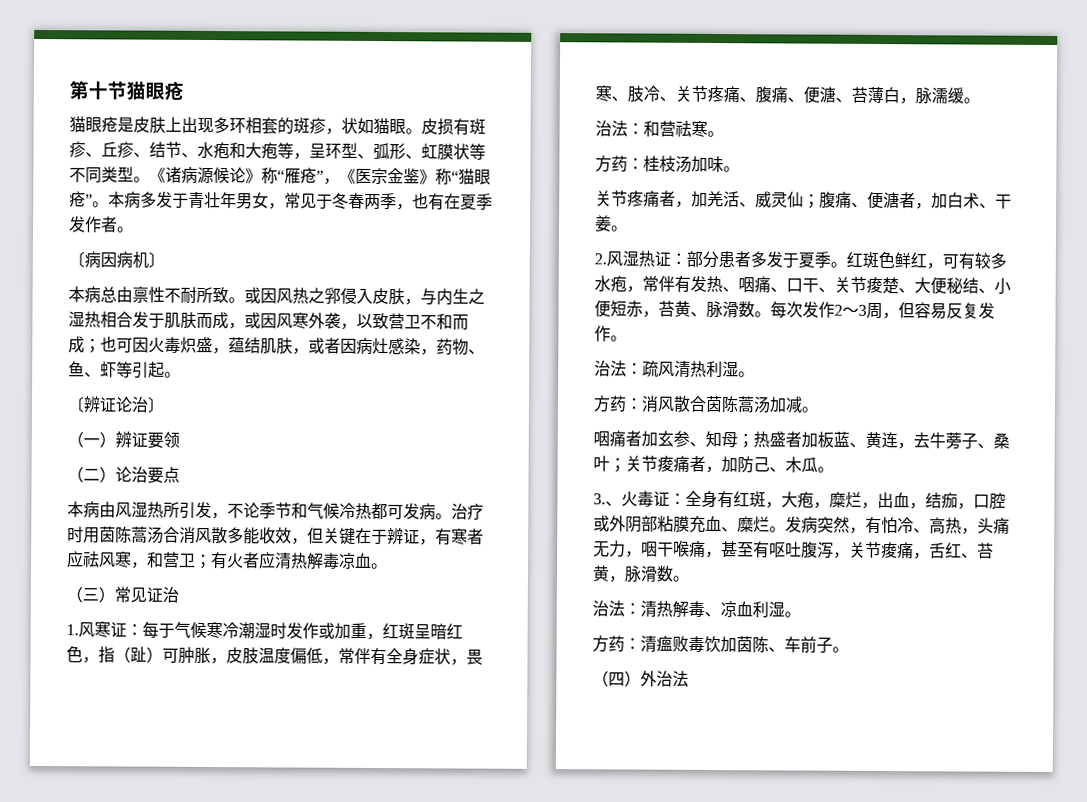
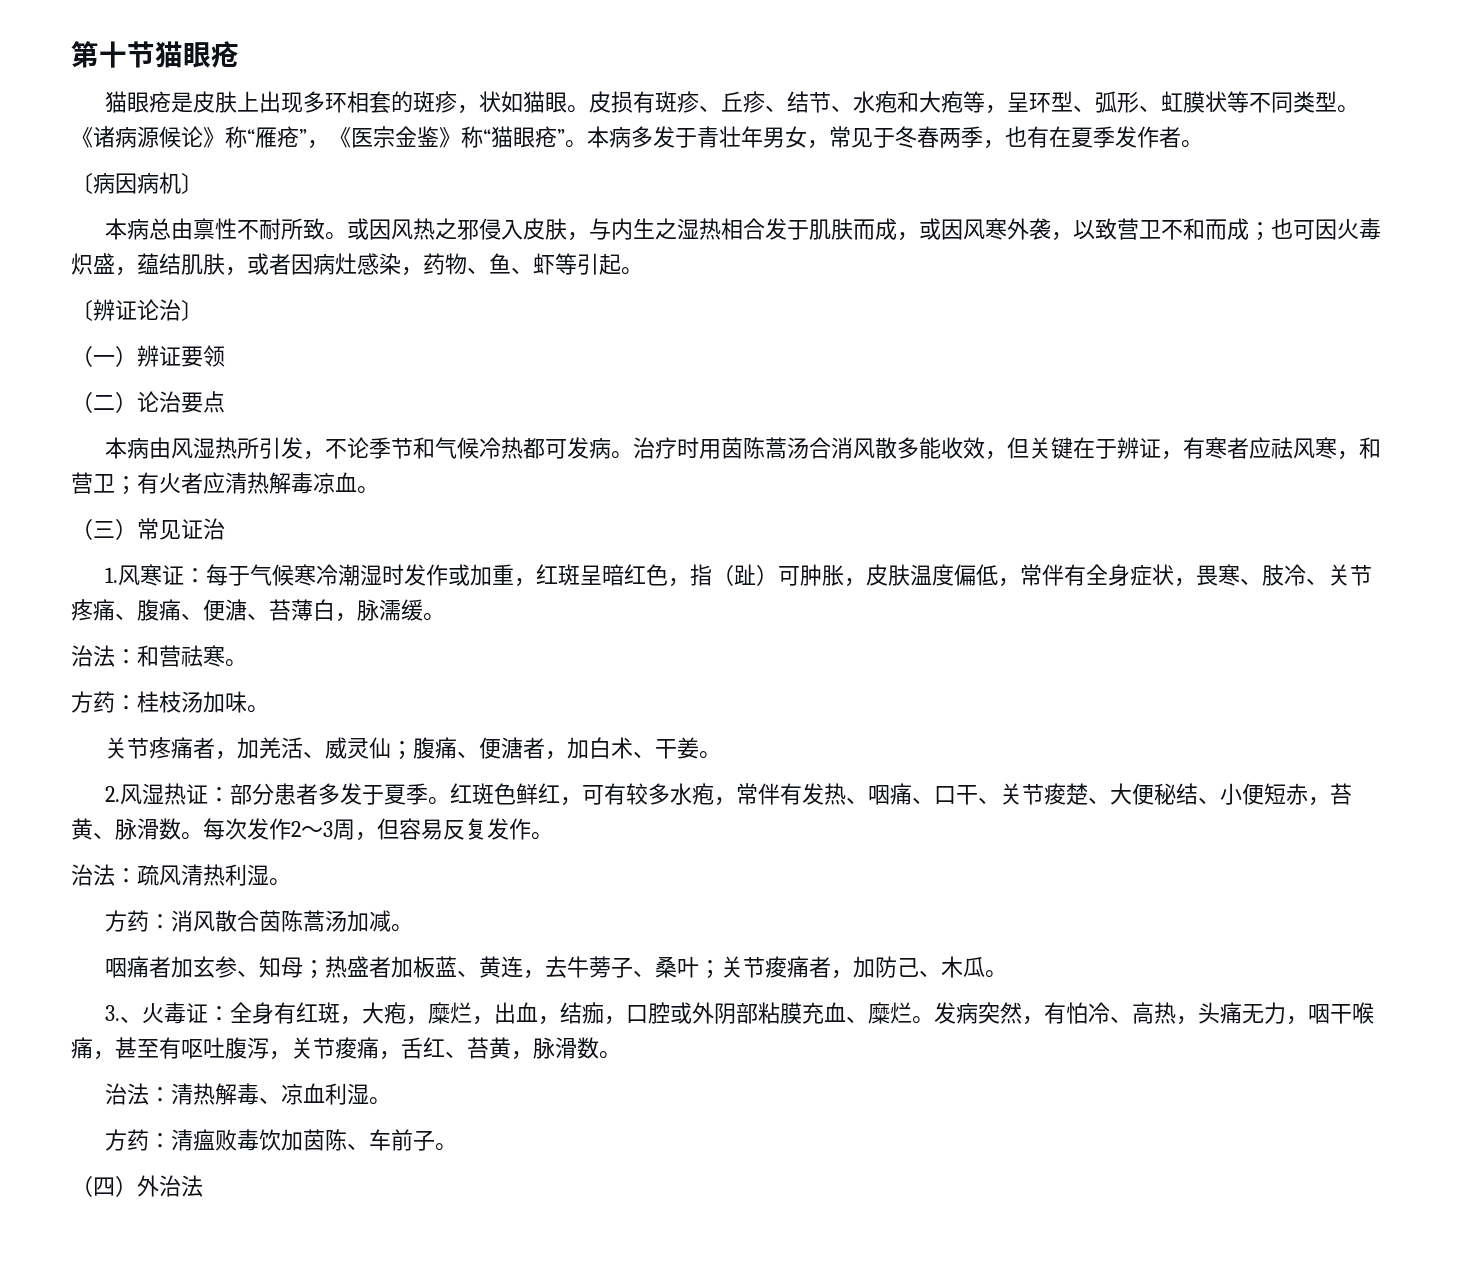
[324,287,341,304] 郛 -> [456,219,479,240] 邪
[242,647,259,665] 肢 -> [887,564,910,586] 肤

